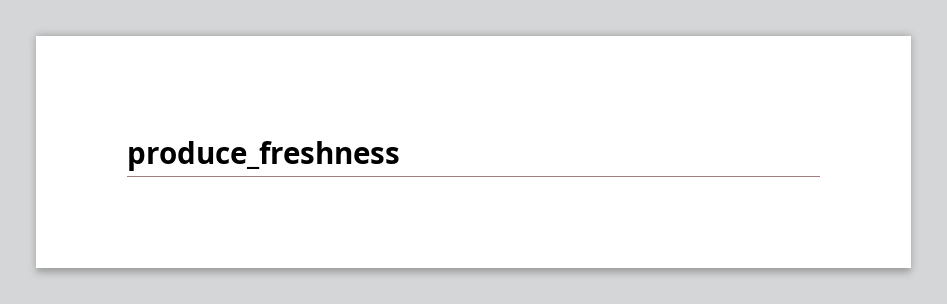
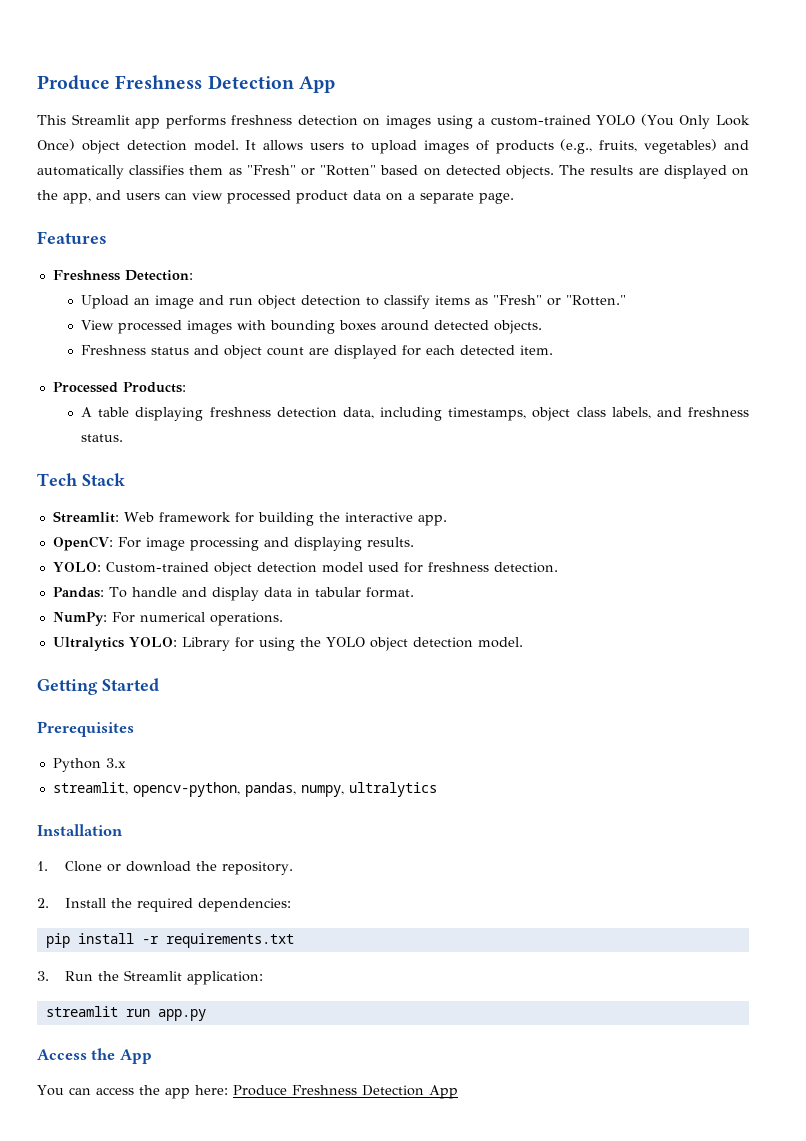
[127,141,400,171] produce_freshness -> [37,75,335,93] [37,114,750,129] [37,139,750,154] [37,165,750,179] [37,190,514,204] [37,231,107,244] [52,270,193,281] [81,295,627,309] [81,320,543,334] [81,345,554,359] [52,382,186,393] [81,407,750,421] [81,434,124,442] [37,473,125,486] [52,511,447,526] [52,536,414,551] [52,562,558,576] [52,587,414,601] [52,612,283,626] [52,637,523,651] [37,678,159,695] [37,721,134,737] [52,758,126,772] [52,782,437,797] [37,824,123,836] [37,861,294,875] [37,898,292,912] [45,933,294,948] [37,970,264,985] [45,1006,206,1021] [37,1048,152,1064] [37,1085,458,1099] Produce Freshness Detection App // This Streamlit app performs freshness detection on images using a custom-trained YOLO (You Only Look Once) object detection model. It allows users to upload images of products (e.g., fruits, vegetables) and automatically classifies them as "Fresh" or "Rotten" based on detected objects. The results are displayed on the app, and users can view processed product data on a separate page. // Features // Freshness Detection: // Upload an image and run object detection to classify items as "Fresh" or "Rotten." // View processed images with bounding boxes around detected objects. // Freshness status and object count are displayed for each detected item. // Processed Products: // A table displaying freshness detection data, including timestamps, object class labels, and freshness status. // Tech Stack // Streamlit: Web framework for building the interactive app. // OpenCV: For image processing and displaying results. // YOLO: Custom-trained object detection model used for freshness detection. // Pandas: To handle and display data in tabular format. // NumPy: For numerical operations. // Ultralytics YOLO: Library for using the YOLO object detection model. // Getting Started // Prerequisites // Python 3.x // streamlit, opencv-python, pandas, numpy, ultralytics // Installation // 1. Clone or download the repository. // 2. Install the required dependencies: // pip install -r requirements.txt // 3. Run the Streamlit application: // streamlit run app.py // Access the App // You can access the app here: Produce Freshness Detection App

